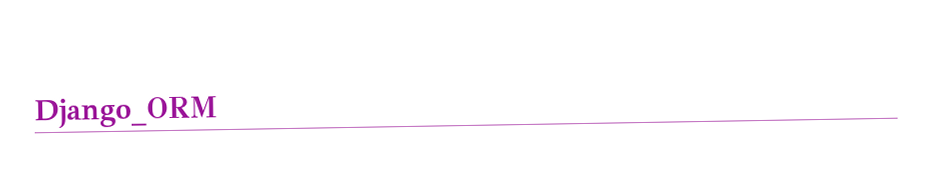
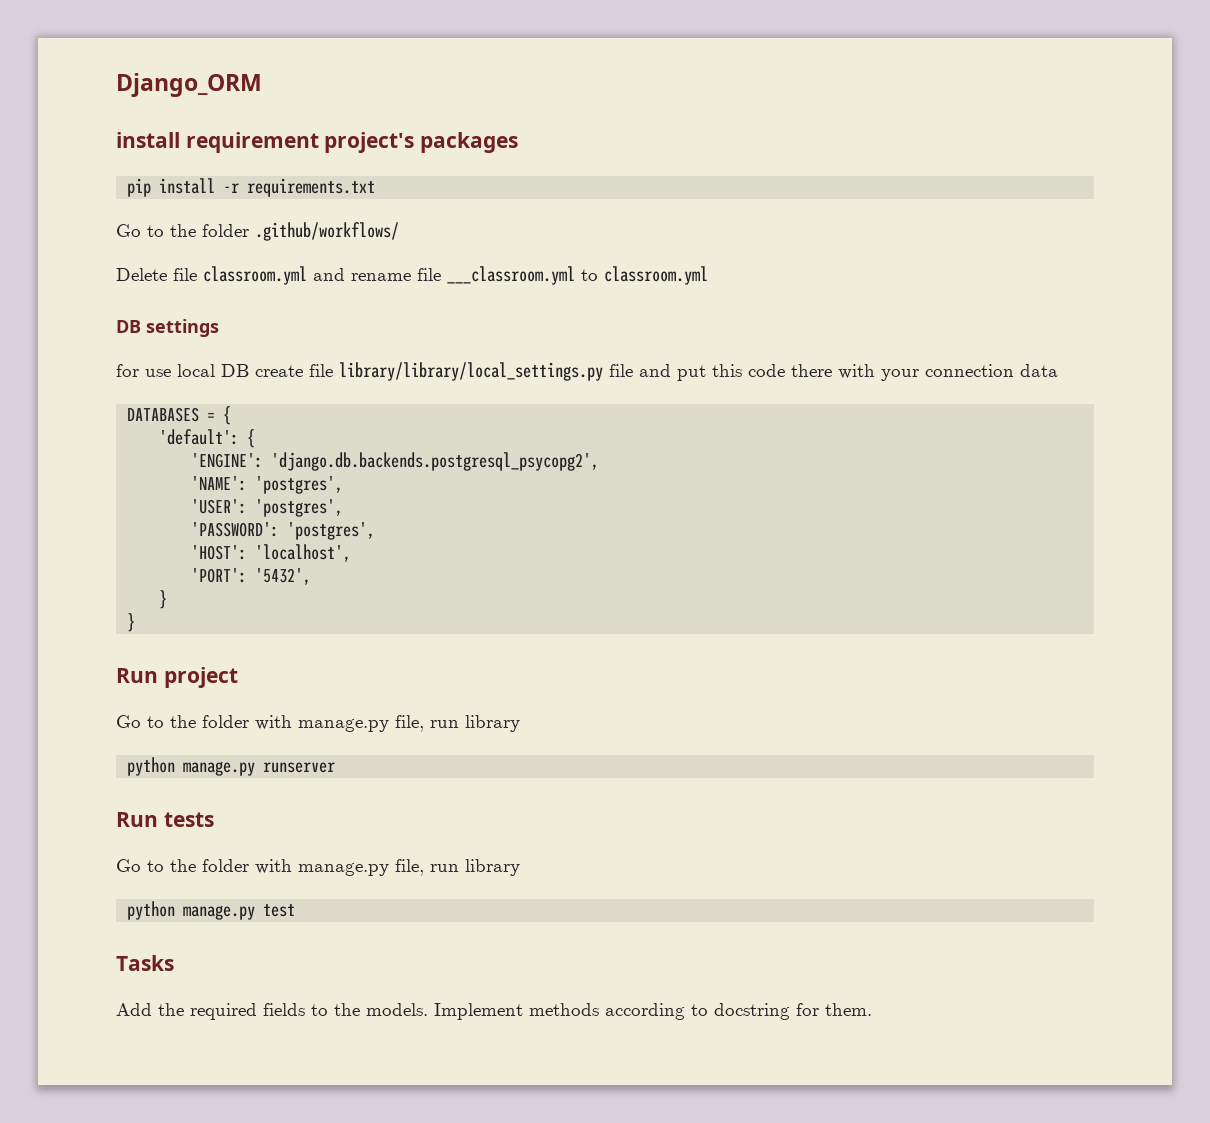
(218, 112) none -> [116,132,519,153] [127,178,376,197] [116,222,399,241] [116,266,708,285] [116,319,219,337] [116,362,1058,381] [127,406,232,425] [159,429,256,448] [191,452,600,471] [191,476,344,494] [191,499,344,517] [191,522,376,540] [191,544,352,562] [191,568,312,585] [159,590,168,609] [127,613,136,632] [116,667,238,688] [116,715,520,732] [127,757,336,776] [116,812,214,827] [116,859,520,876] [127,901,296,920] [116,955,174,971] [116,1003,872,1020] // install requirement project's packages // pip install -r requirements.txt // Go to the folder .github/workflows/ // Delete file classroom.yml and rename file ___classroom.yml to classroom.yml // DB settings // for use local DB create file library/library/local_settings.py file and put this code there with your connection data // DATABASES = { // 'default': { // 'ENGINE': 'django.db.backends.postgresql_psycopg2', // 'NAME': 'postgres', // 'USER': 'postgres', // 'PASSWORD': 'postgres', // 'HOST': 'localhost', // 'PORT': '5432', // } // } // Run project // Go to the folder with manage.py file, run library // python manage.py runserver // Run tests // Go to the folder with manage.py file, run library // python manage.py test // Tasks // Add the required fields to the models. Implement methods according to docstring for them.

